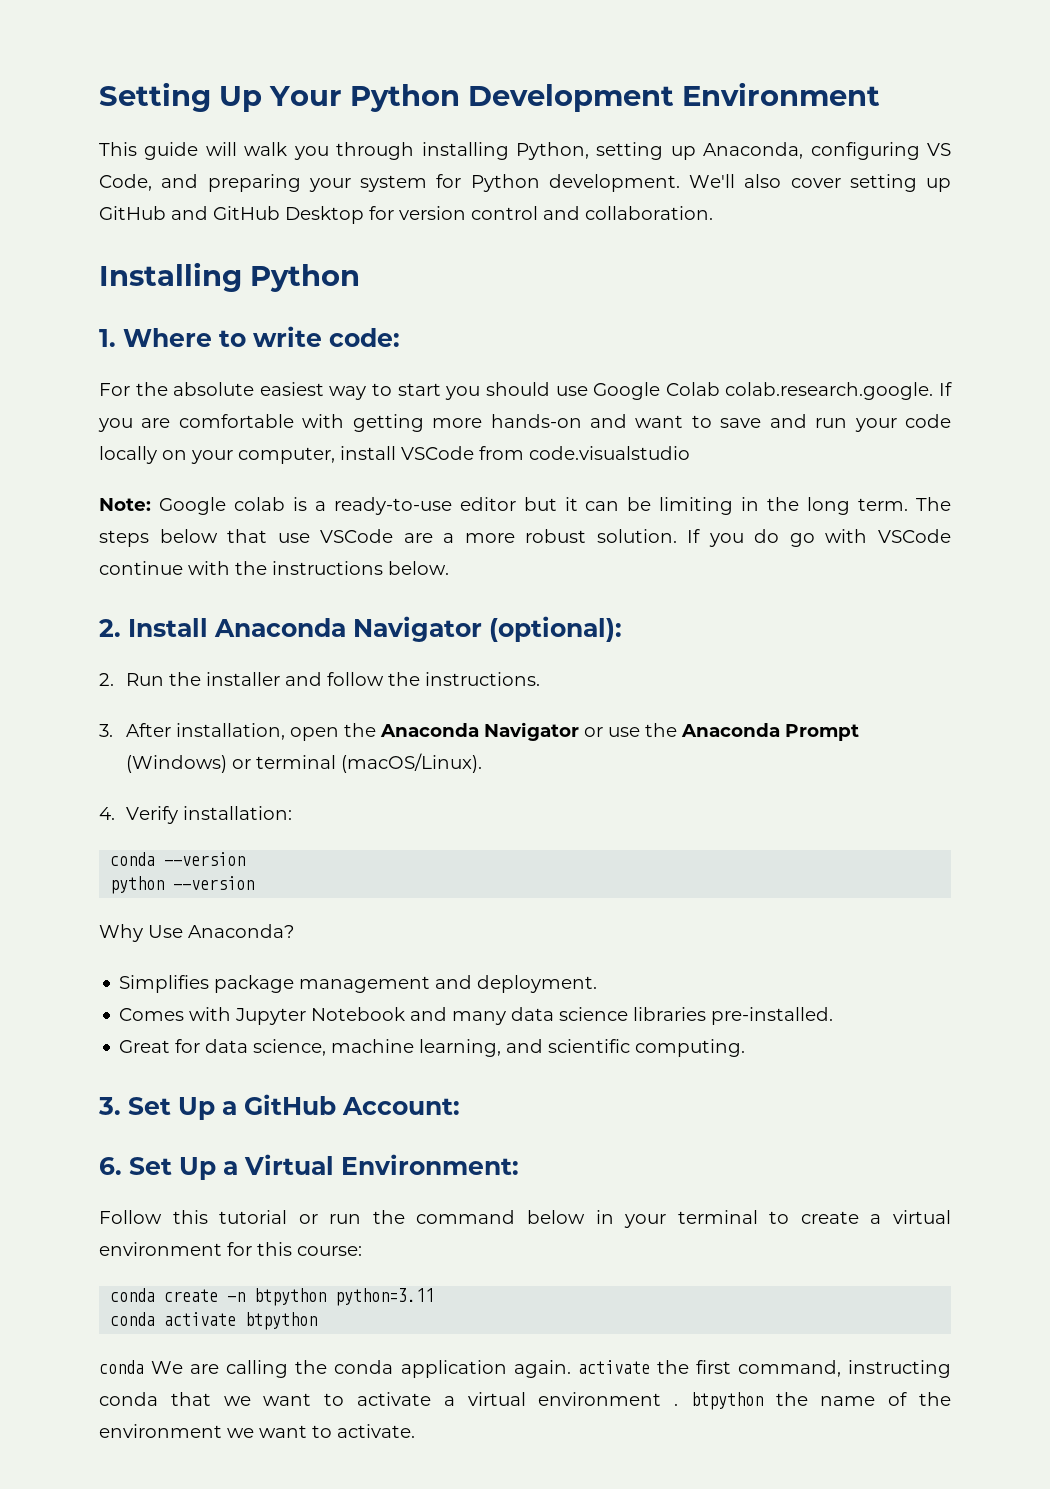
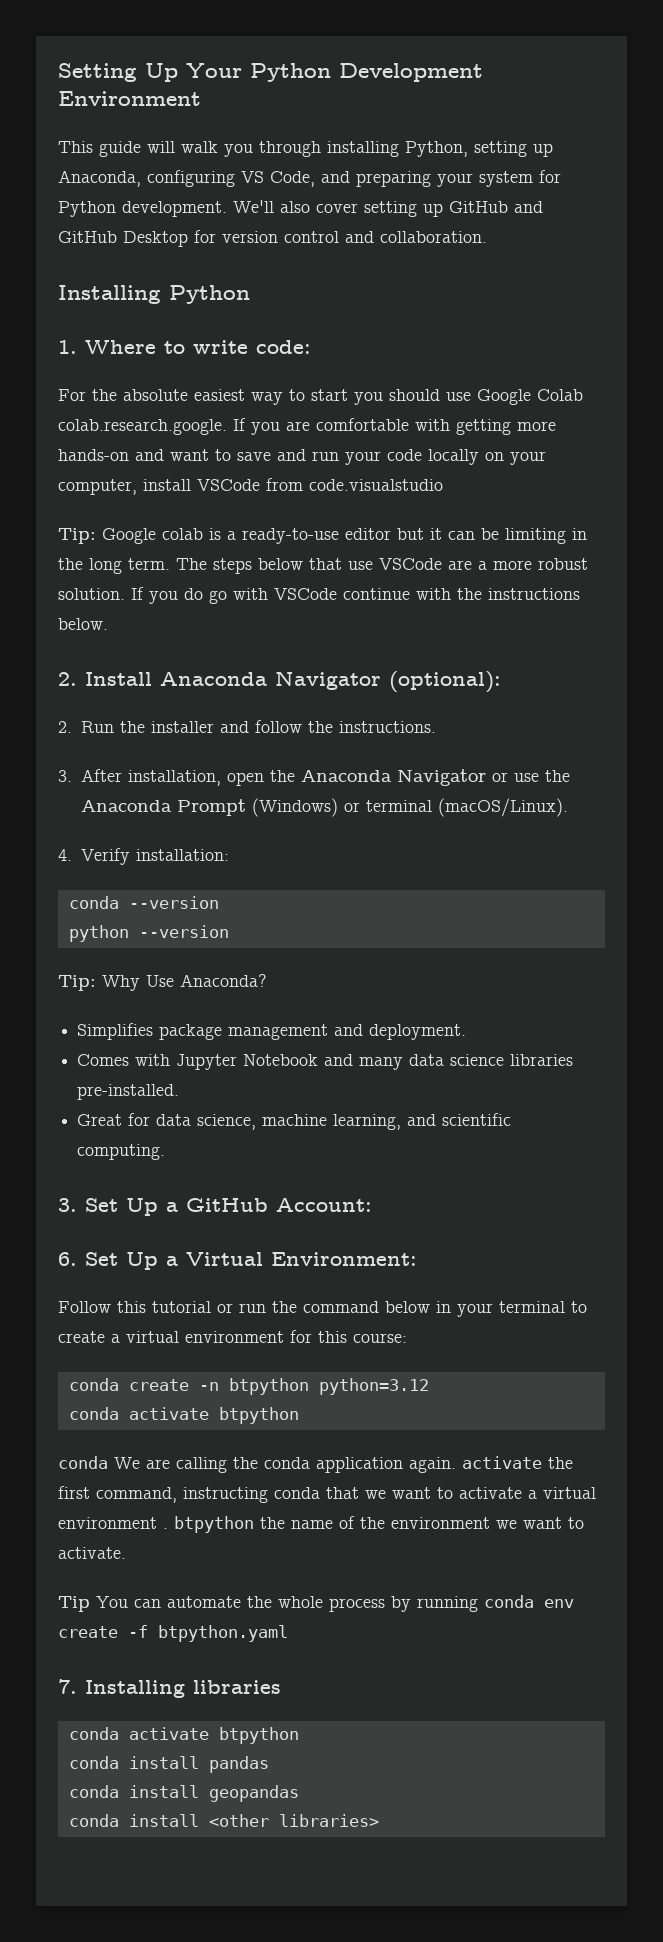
[99,498,151,511] Note: -> [58,528,96,544] Tip:
(255, 883) none -> [58,975,96,991] Tip:
[335,1288,435,1306] python=3.11 -> [318,1378,429,1395] python=3.12
(415, 1431) none -> [58,1595,574,1612] [58,1625,288,1642] [58,1679,281,1698] [68,1727,299,1744] [68,1756,269,1773] [68,1785,299,1802] [68,1814,379,1827] // Tip You can automate the whole process by running conda env create -f btpython.yaml // 7. Installing libraries // conda activate btpython // conda install pandas // conda install geopandas // conda install <other libraries>

